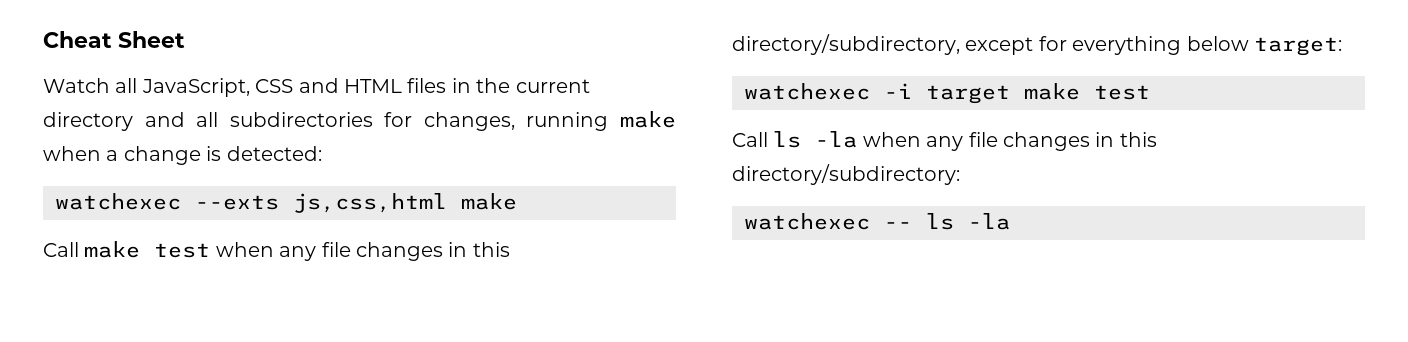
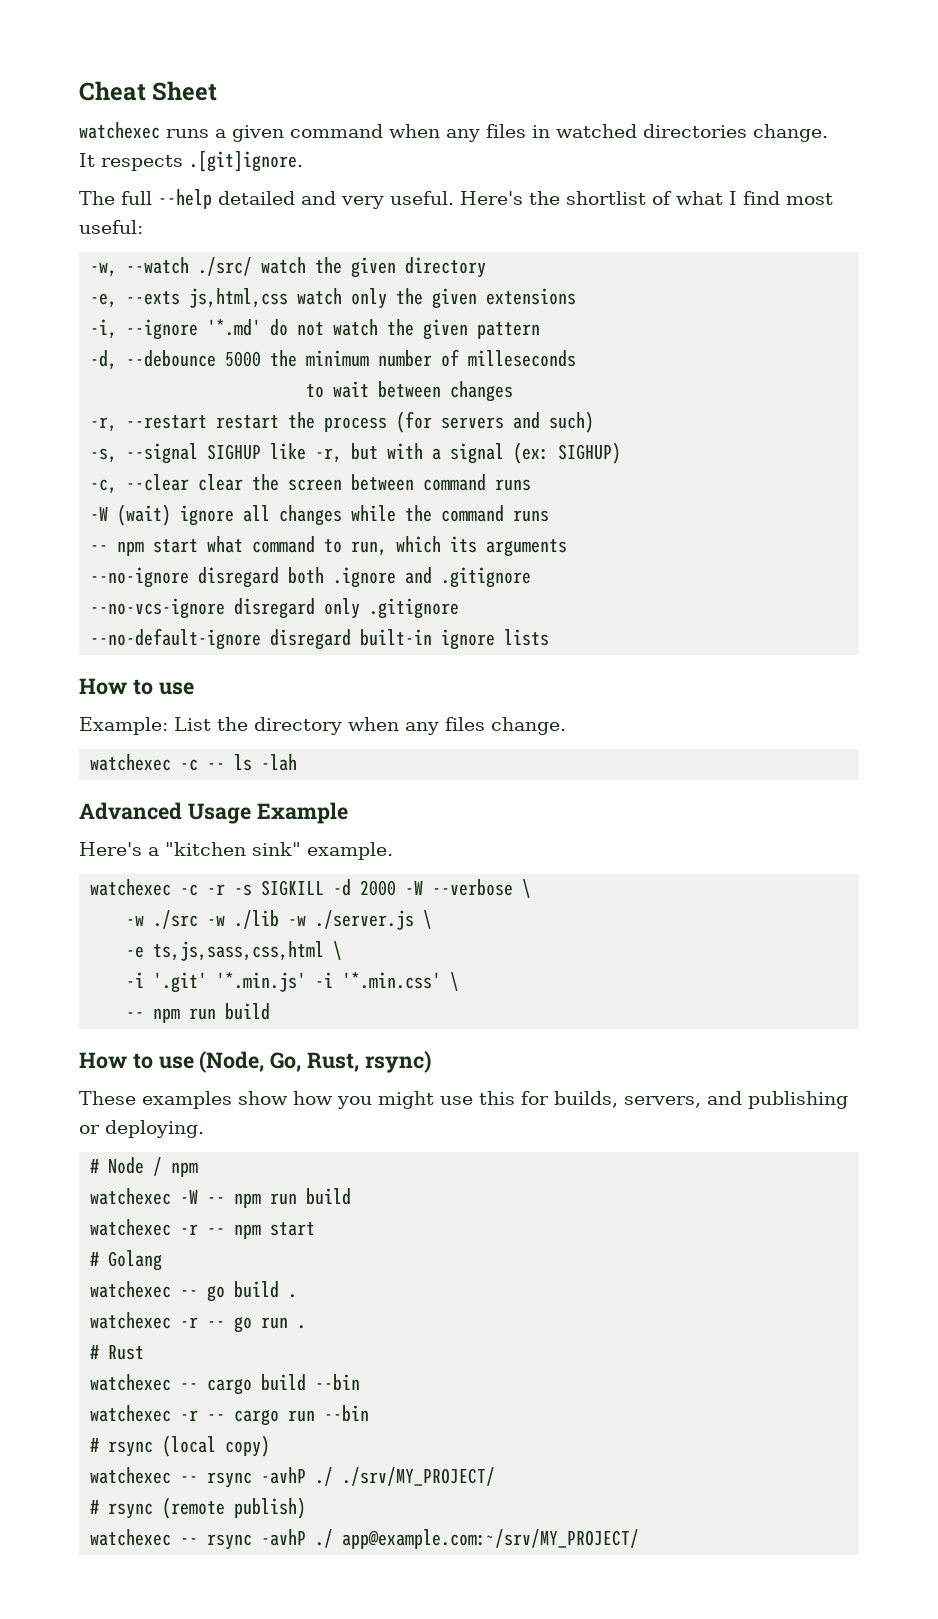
[43,78,590,97] [43,111,676,131] [43,146,322,165] [55,193,517,213] [43,241,510,261] [732,34,1342,56] [744,83,1150,104] [732,131,1157,151] [732,164,960,185] [744,213,1010,230] Watch all JavaScript, CSS and HTML files in the current directory and all subdirectories for changes, running make when a change is detected: // watchexec --exts js,css,html make // Call make test when any file changes in this directory/subdirectory, except for everything below target: // watchexec -i target make test // Call ls -la when any file changes in this directory/subdirectory: // watchexec -- ls -la -> [79,122,828,142] [79,150,303,172] [79,189,833,209] [79,220,143,234] [90,257,487,278] [90,288,577,309] [90,319,541,340] [90,349,577,370] [306,381,514,402] [90,411,595,433] [90,442,622,464] [90,474,532,494] [90,504,550,526] [90,536,568,557] [90,567,532,588] [90,598,460,619] [90,628,550,650] [79,678,194,695] [79,717,566,735] [90,754,298,771] [79,802,348,824] [79,842,393,860] [90,879,532,898] [126,910,433,930] [126,941,343,961] [126,972,460,993] [126,1003,271,1023] [79,1051,431,1073] [79,1091,848,1109] [79,1120,204,1138] [90,1157,199,1177] [90,1188,352,1208] [90,1219,316,1239] [90,1250,163,1271] [90,1281,298,1302] [90,1312,307,1333] [90,1345,145,1360] [90,1374,361,1395] [90,1405,370,1426] [90,1435,271,1457] [90,1467,496,1488] [90,1497,307,1519] [90,1529,640,1550] watchexec runs a given command when any files in watched directories change. // It respects .[git]ignore. // The full --help detailed and very useful. Here's the shortlist of what I find most useful: // -w, --watch ./src/ watch the given directory // -e, --exts js,html,css watch only the given extensions // -i, --ignore '*.md' do not watch the given pattern // -d, --debounce 5000 the minimum number of milleseconds // to wait between changes // -r, --restart restart the process (for servers and such) // -s, --signal SIGHUP like -r, but with a signal (ex: SIGHUP) // -c, --clear clear the screen between command runs // -W (wait) ignore all changes while the command runs // -- npm start what command to run, which its arguments // --no-ignore disregard both .ignore and .gitignore // --no-vcs-ignore disregard only .gitignore // --no-default-ignore disregard built-in ignore lists // How to use // Example: List the directory when any files change. // watchexec -c -- ls -lah // Advanced Usage Example // Here's a "kitchen sink" example. // watchexec -c -r -s SIGKILL -d 2000 -W --verbose \ // -w ./src -w ./lib -w ./server.js \ // -e ts,js,sass,css,html \ // -i '.git' '*.min.js' -i '*.min.css' \ // -- npm run build // How to use (Node, Go, Rust, rsync) // These examples show how you might use this for builds, servers, and publishing or deploying. // # Node / npm // watchexec -W -- npm run build // watchexec -r -- npm start // # Golang // watchexec -- go build . // watchexec -r -- go run . // # Rust // watchexec -- cargo build --bin // watchexec -r -- cargo run --bin // # rsync (local copy) // watchexec -- rsync -avhP ./ ./srv/MY_PROJECT/ // # rsync (remote publish) // watchexec -- rsync -avhP ./ app@example.com:~/srv/MY_PROJECT/

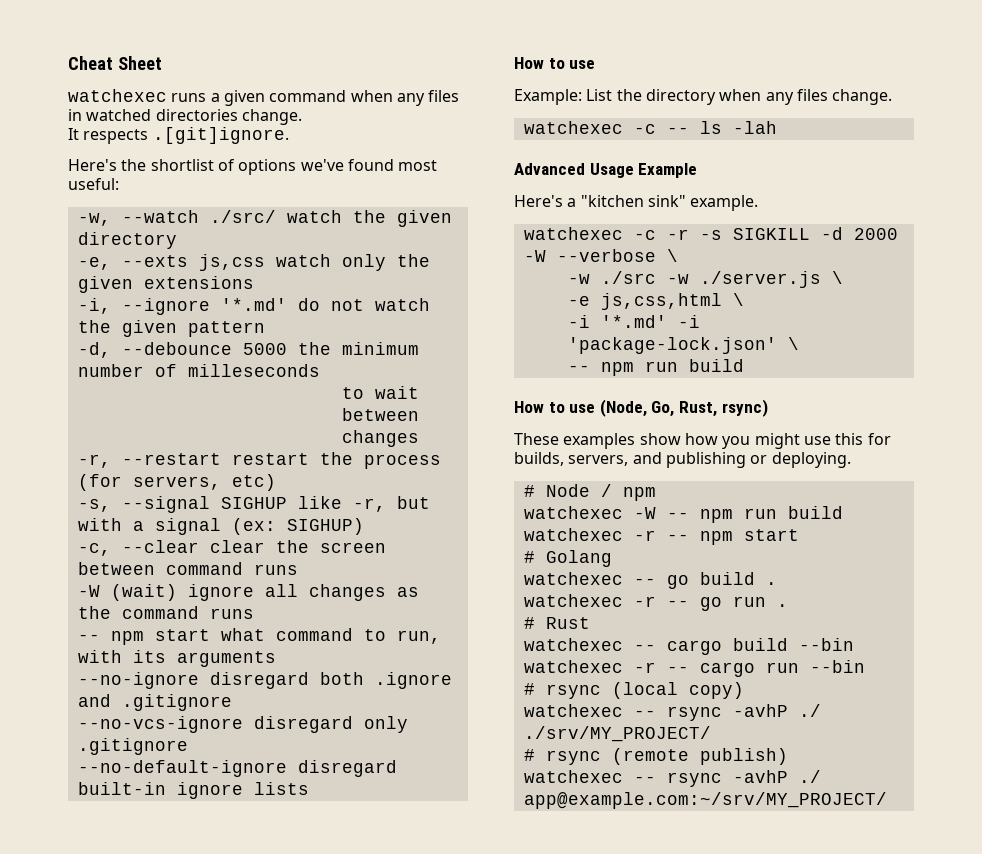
[79,189,454,209] The full --help detailed and very useful. -> (289, 135) none
[676,191,780,205] what I find -> [238,159,394,175] options we've found
[189,288,289,308] js,html,css -> [198,254,265,271] js,css
[441,411,595,433] servers and such) -> [132,474,276,491] servers, etc)
[351,505,397,522] while -> [396,587,419,597] as
[396,536,442,553] which -> [77,650,122,663] with
[234,910,307,929] ./lib -w -> (689, 279) none
[153,941,325,961] ts,js,sass,css,html -> [600,293,722,310] js,css,html
[153,972,442,993] '.git' '*.min.js' -i '*.min.css' -> [600,315,700,328] [567,337,777,354] '*.md' -i 'package-lock.json'

